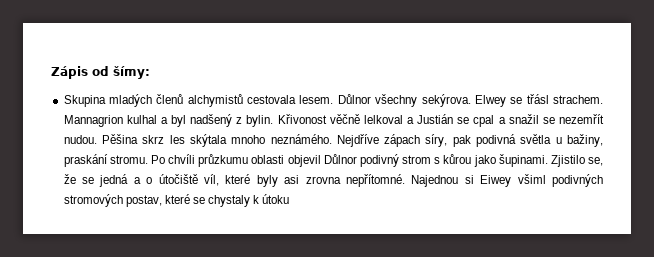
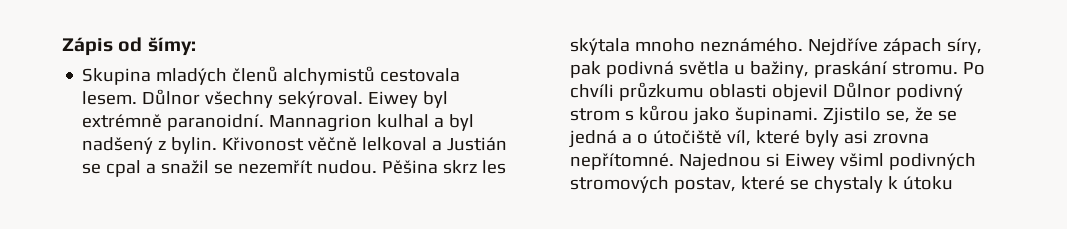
[421,94,604,107] sekýrova. Elwey se třásl strachem. -> [278,91,449,108] [82,114,265,131] sekýroval. Eiwey byl extrémně paranoidní.

